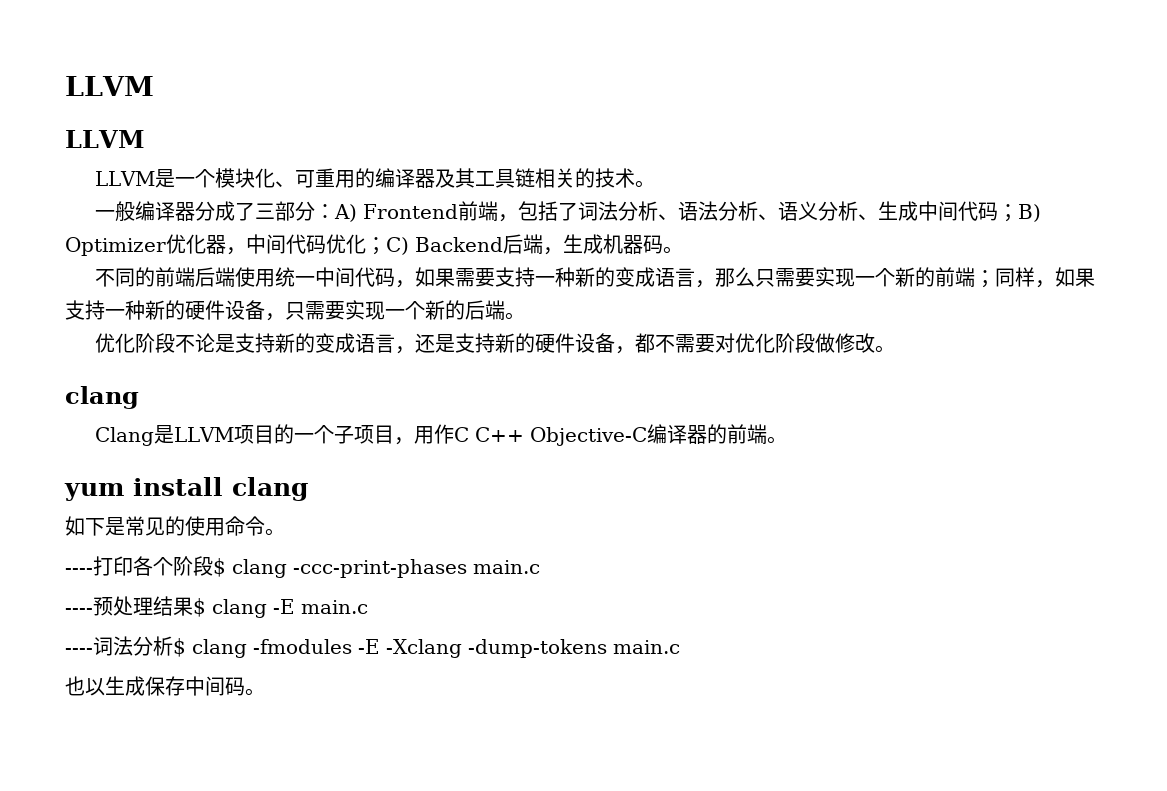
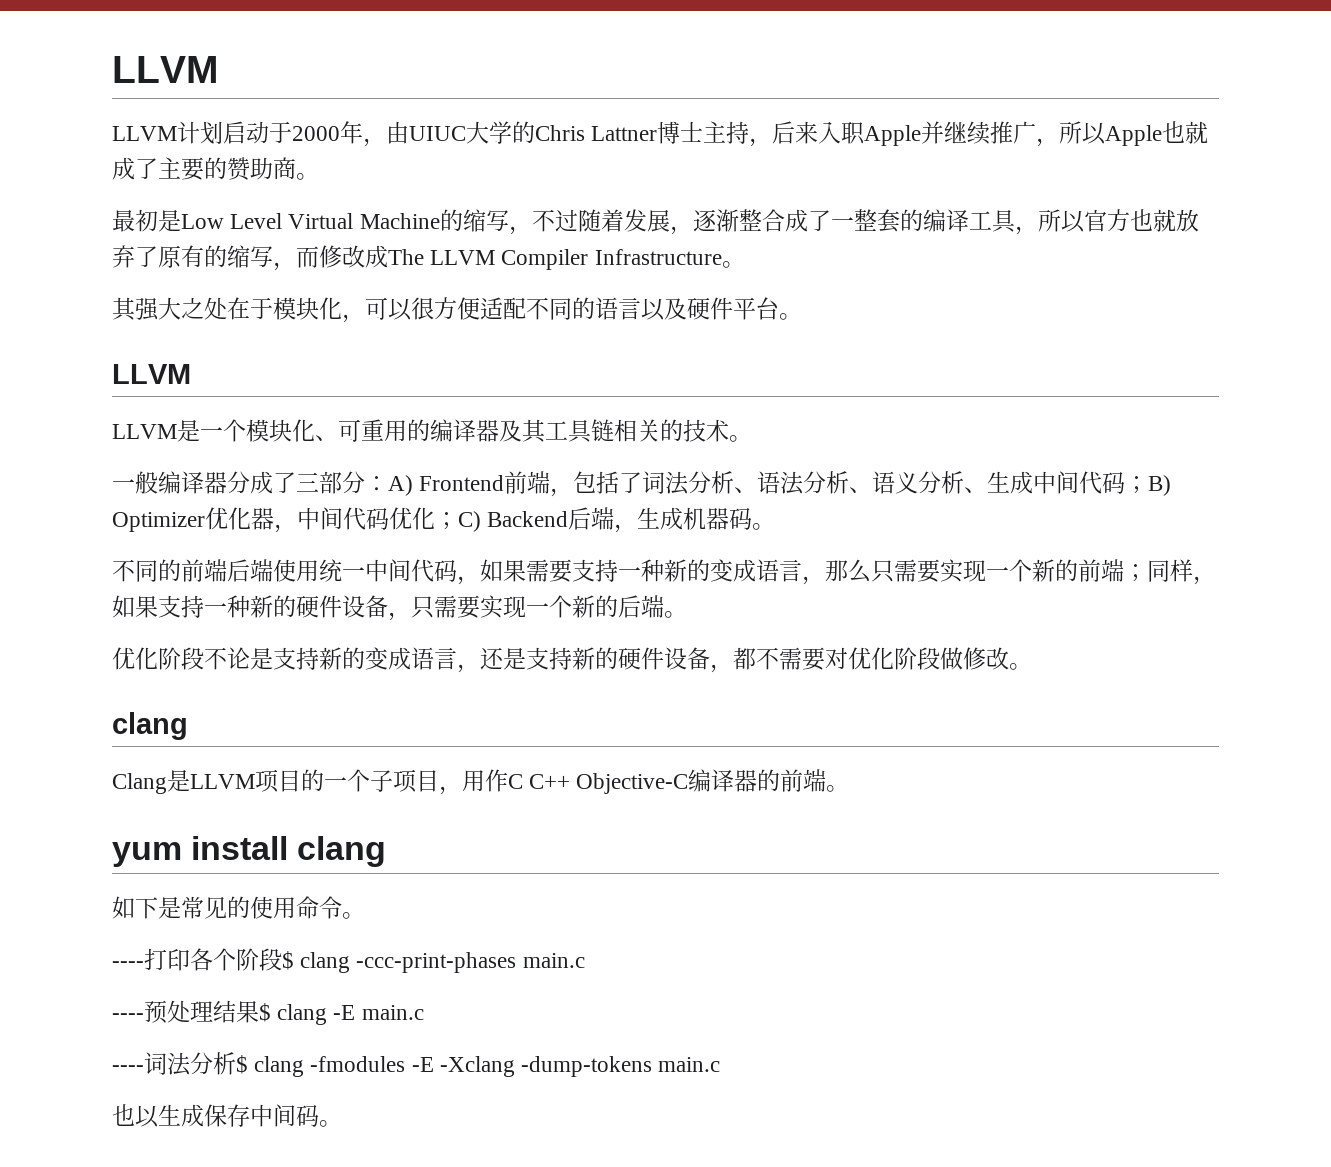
[65,76,154,96] LLVM -> [112,56,218,83] [112,121,1209,147] [112,157,319,181] [112,209,1199,235] [112,245,745,271] [112,297,802,323] LLVM // LLVM计划启动于2000年，由UIUC大学的Chris Lattner博士主持，后来入职Apple并继续推广，所以Apple也就成了主要的赞助商。 // 最初是Low Level Virtual Machine的缩写，不过随着发展，逐渐整合成了一整套的编译工具，所以官方也就放弃了原有的缩写，而修改成The LLVM Compiler Infrastructure。 // 其强大之处在于模块化，可以很方便适配不同的语言以及硬件平台。

